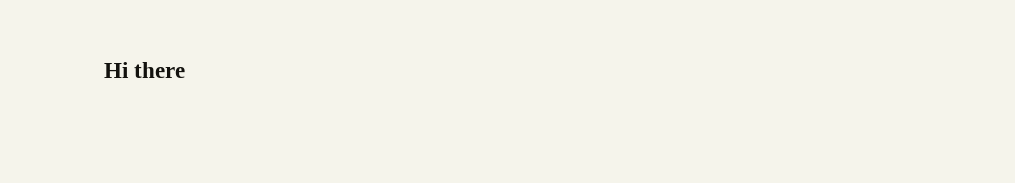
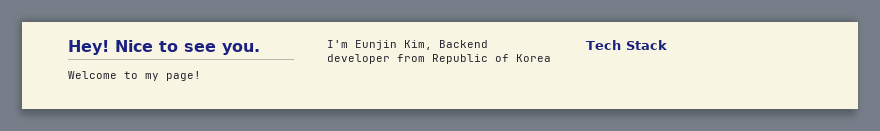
[104,62,186,78] Hi there -> [68,40,260,55] [68,71,201,81] [327,40,488,50] [327,54,551,64] [586,40,667,50] Hey! Nice to see you. // Welcome to my page! // I'm Eunjin Kim, Backend developer from Republic of Korea // Tech Stack

